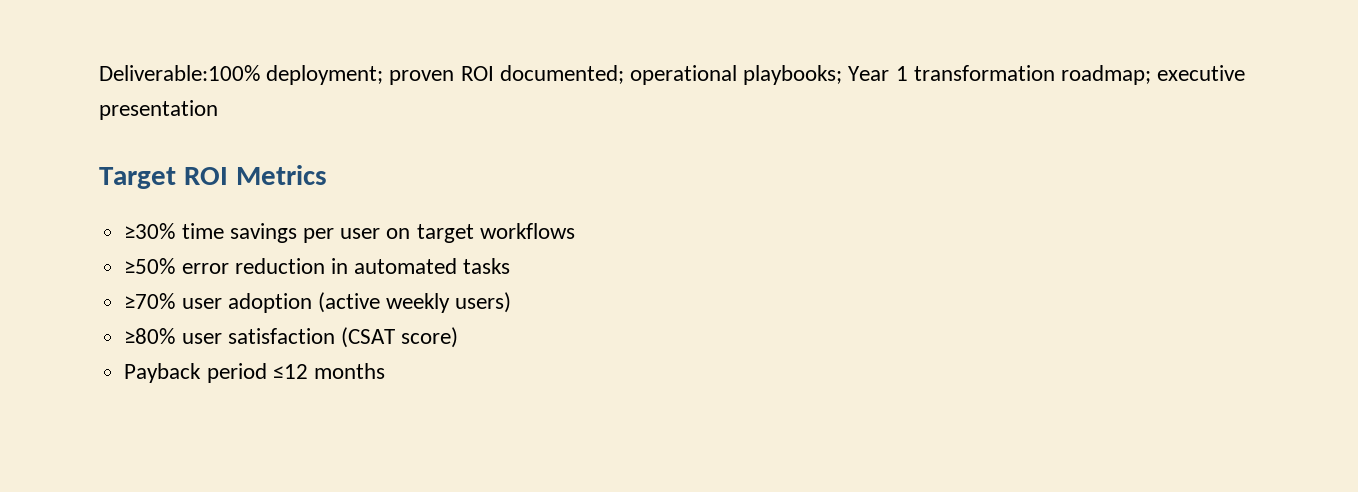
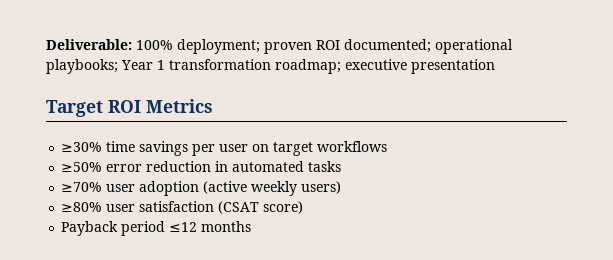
[99,65,260,81] Deliverable:100% -> [46,39,173,50] Deliverable: 100%

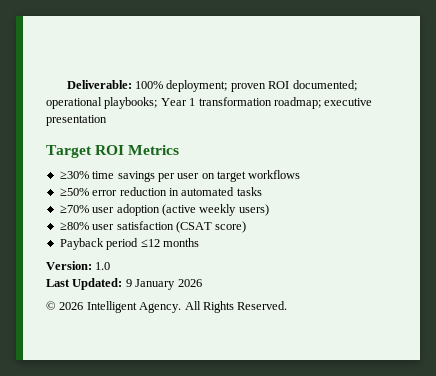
(252, 226) none -> [46,261,111,270] [46,278,202,290] [46,301,288,313] // Version: 1.0 // Last Updated: 9 January 2026 // © 2026 Intelligent Agency. All Rights Reserved.

